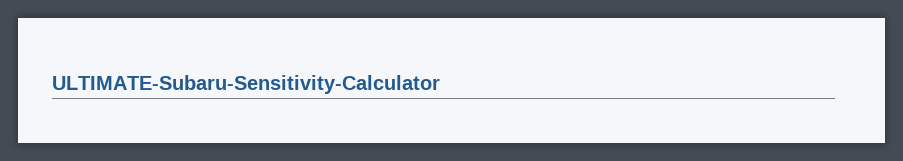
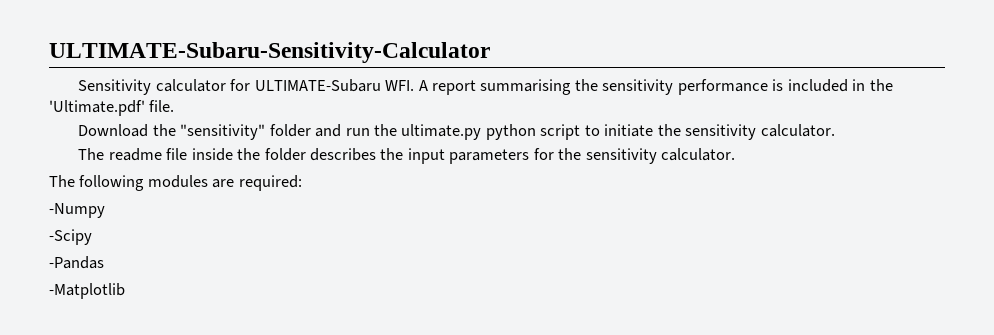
(440, 84) none -> [78,79,893,95] [49,100,175,116] [78,124,835,140] [78,148,736,164] [49,175,302,191] [49,203,105,218] [49,229,92,245] [49,256,104,269] [49,283,125,299] // Sensitivity calculator for ULTIMATE-Subaru WFI. A report summarising the sensitivity performance is included in the 'Ultimate.pdf' file. // Download the "sensitivity" folder and run the ultimate.py python script to initiate the sensitivity calculator. // The readme file inside the folder describes the input parameters for the sensitivity calculator. // The following modules are required: // -Numpy // -Scipy // -Pandas // -Matplotlib

